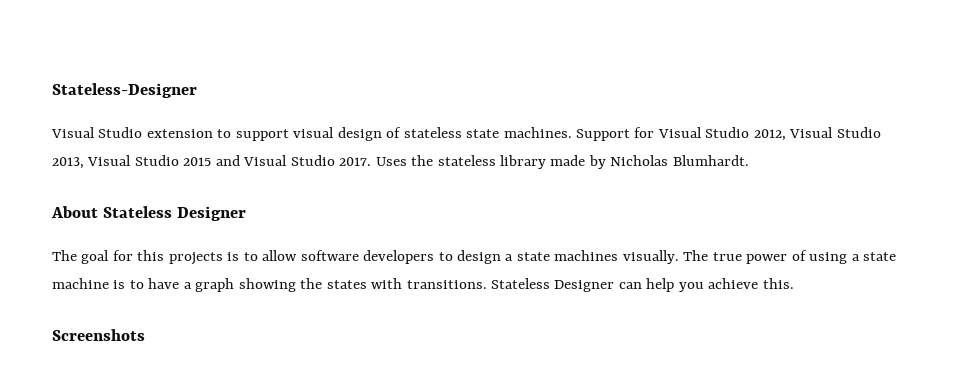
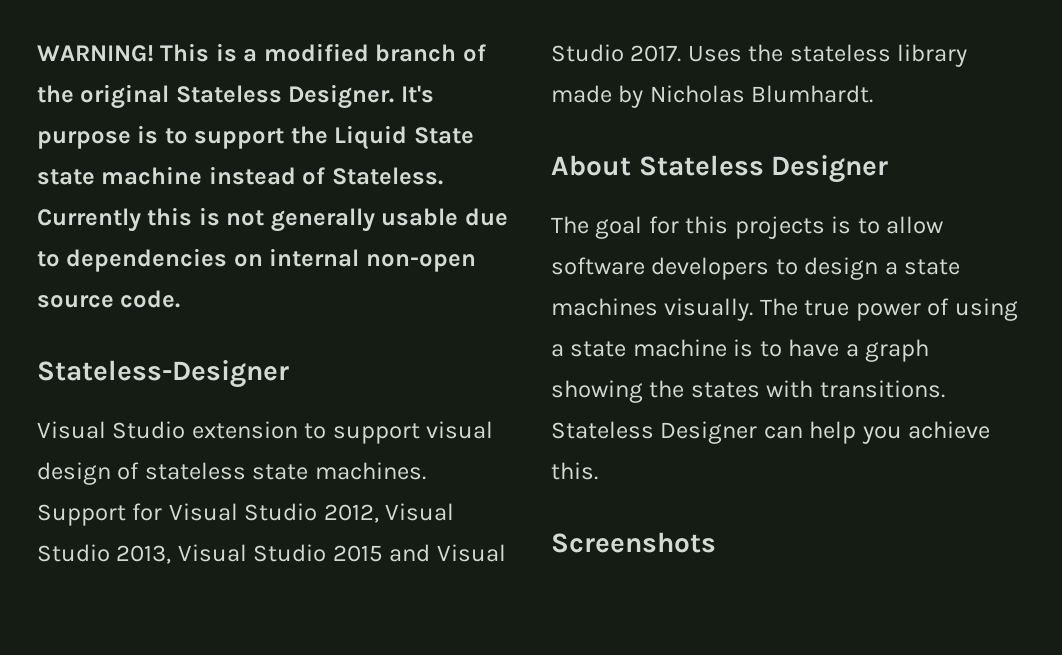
(52, 90) none -> [37,43,486,62] [37,84,434,109] [37,125,474,150] [37,166,443,185] [37,207,508,232] [37,248,476,272] [37,290,181,308] WARNING! This is a modified branch of the original Stateless Designer. It's purpose is to support the Liquid State state machine instead of Stateless. Currently this is not generally usable due to dependencies on internal non-open source code. //

